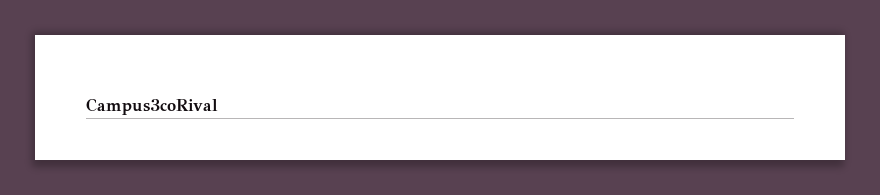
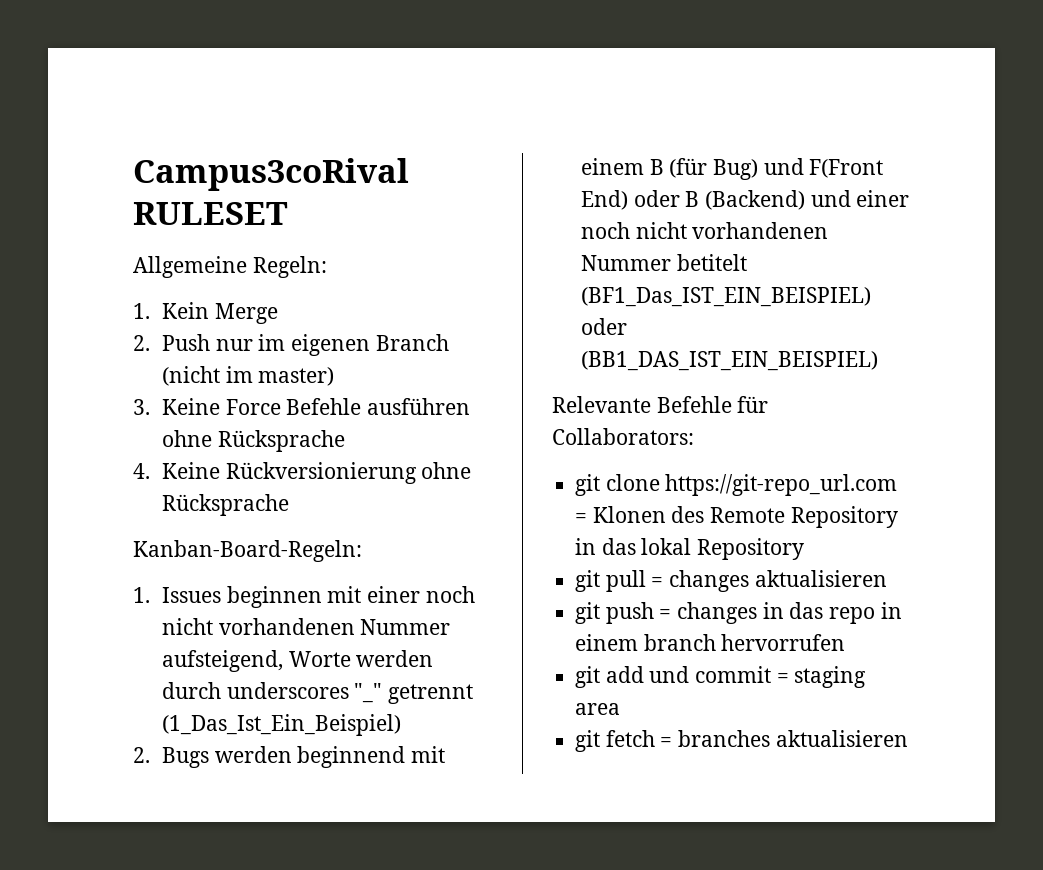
(218, 106) none -> [133,202,288,225] [133,256,327,278] [133,302,278,324] [133,334,449,356] [161,366,335,386] [133,398,470,415] [161,430,345,452] [133,462,472,484] [161,494,289,516] [133,540,362,562] [133,586,475,608] [161,618,451,635] [161,650,434,672] [161,682,473,704] [161,714,401,736] [133,746,445,768] [580,158,884,180] [580,190,910,210] [580,222,829,239] [580,254,747,271] [580,287,871,307] [580,318,627,335] [580,351,878,371] [552,396,769,413] [552,428,694,445] [575,474,898,496] [575,506,898,528] [575,538,805,560] [575,570,887,592] [575,602,902,624] [575,634,846,651] [575,666,867,688] [575,703,621,715] [575,730,908,752] RULESET // Allgemeine Regeln: // 1. Kein Merge // 2. Push nur im eigenen Branch (nicht im master) // 3. Keine Force Befehle ausführen ohne Rücksprache // 4. Keine Rückversionierung ohne Rücksprache // Kanban-Board-Regeln: // 1. Issues beginnen mit einer noch nicht vorhandenen Nummer aufsteigend, Worte werden durch underscores "_" getrennt (1_Das_Ist_Ein_Beispiel) // 2. Bugs werden beginnend mit einem B (für Bug) und F(Front End) oder B (Backend) und einer noch nicht vorhandenen Nummer betitelt (BF1_Das_IST_EIN_BEISPIEL) oder (BB1_DAS_IST_EIN_BEISPIEL) // Relevante Befehle für Collaborators: // git clone https://git-repo_url.com = Klonen des Remote Repository in das lokal Repository // git pull = changes aktualisieren // git push = changes in das repo in einem branch hervorrufen // git add und commit = staging area // git fetch = branches aktualisieren

